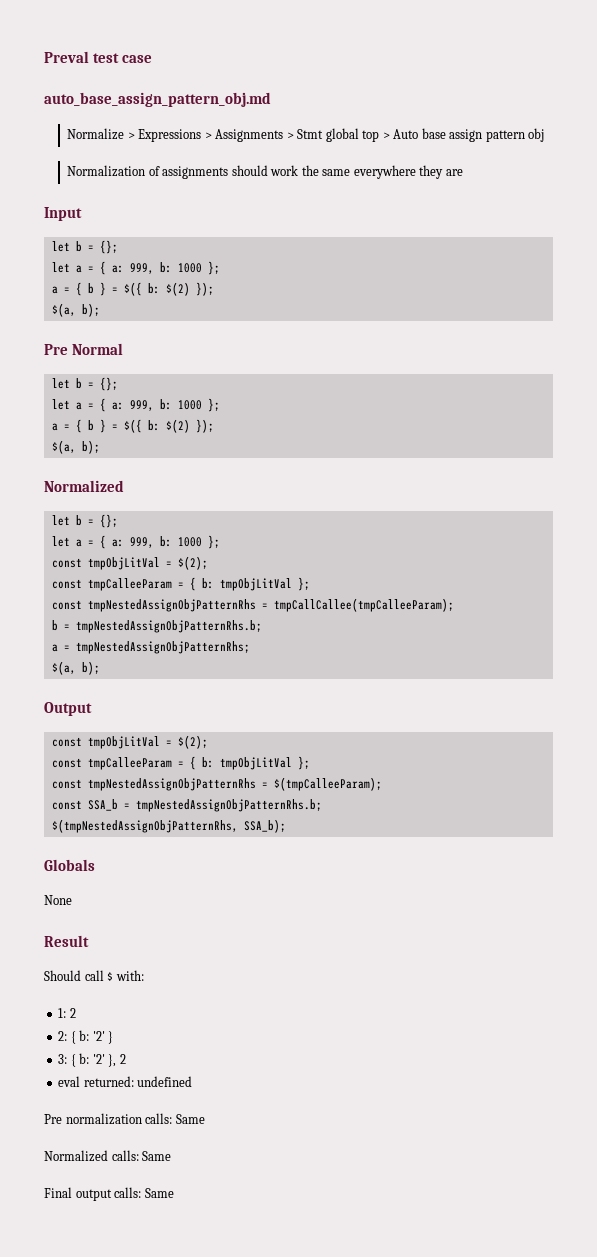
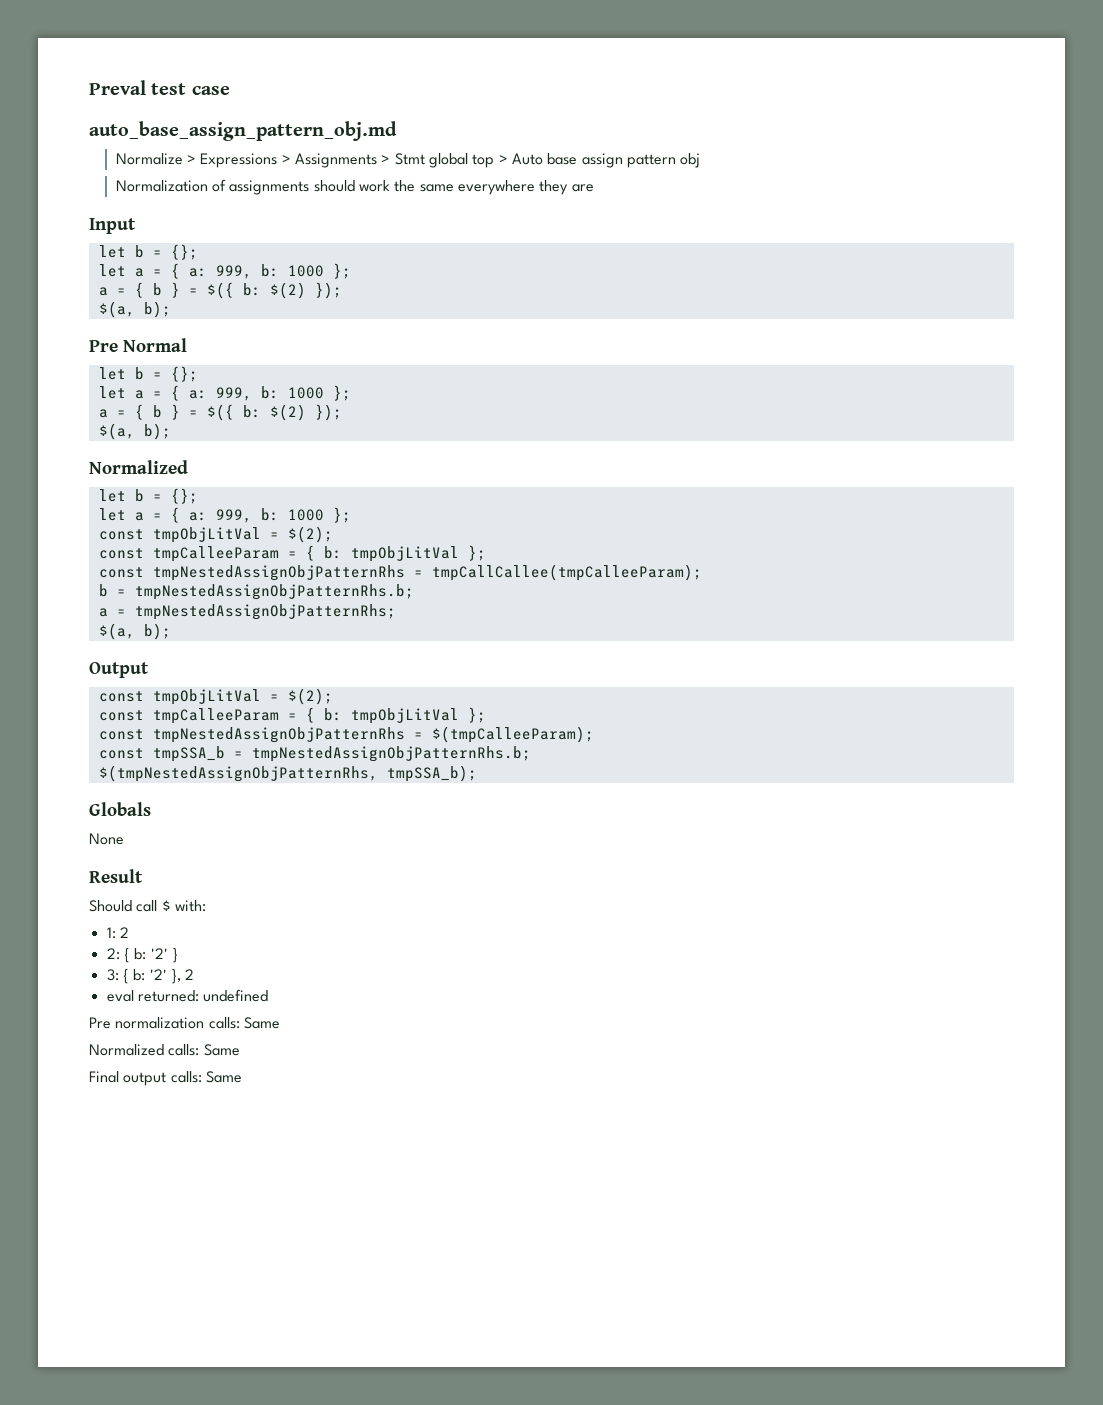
[87,799,118,811] SSA_b -> [152,746,225,762] tmpSSA_b
[243,819,286,833] SSA_b); -> [386,765,477,782] tmpSSA_b);

